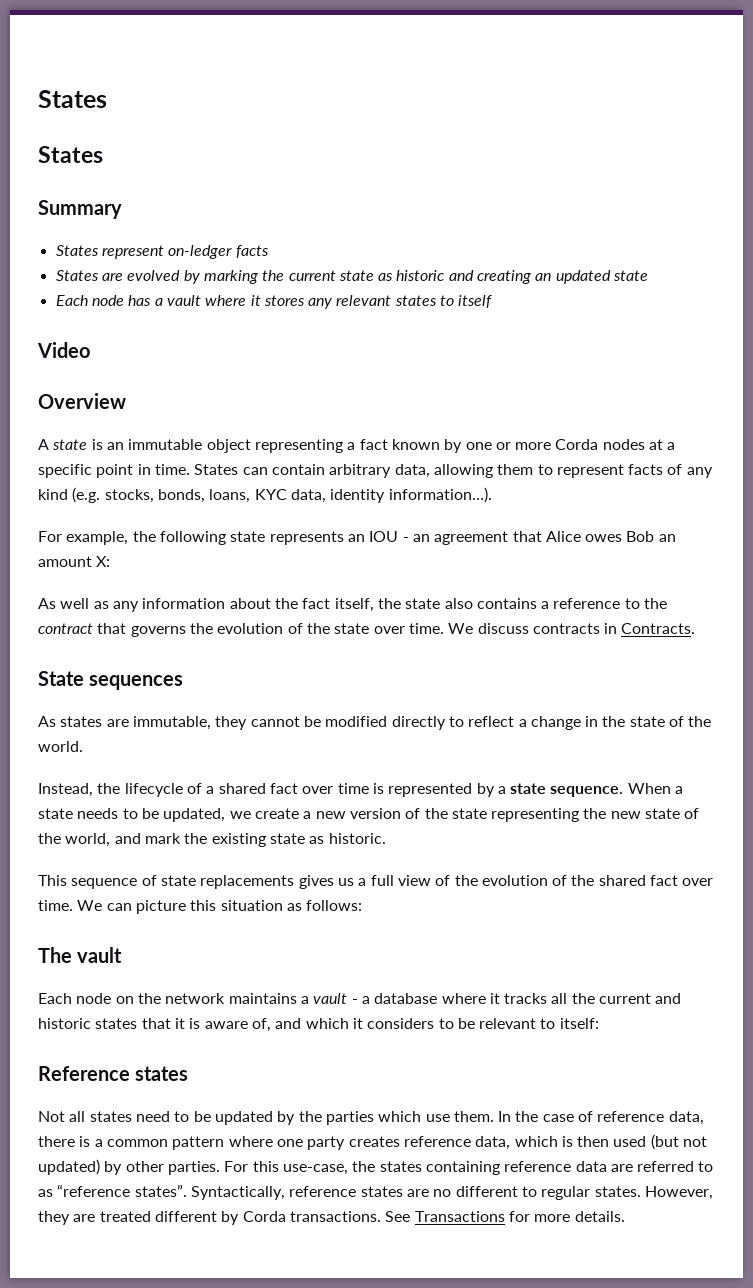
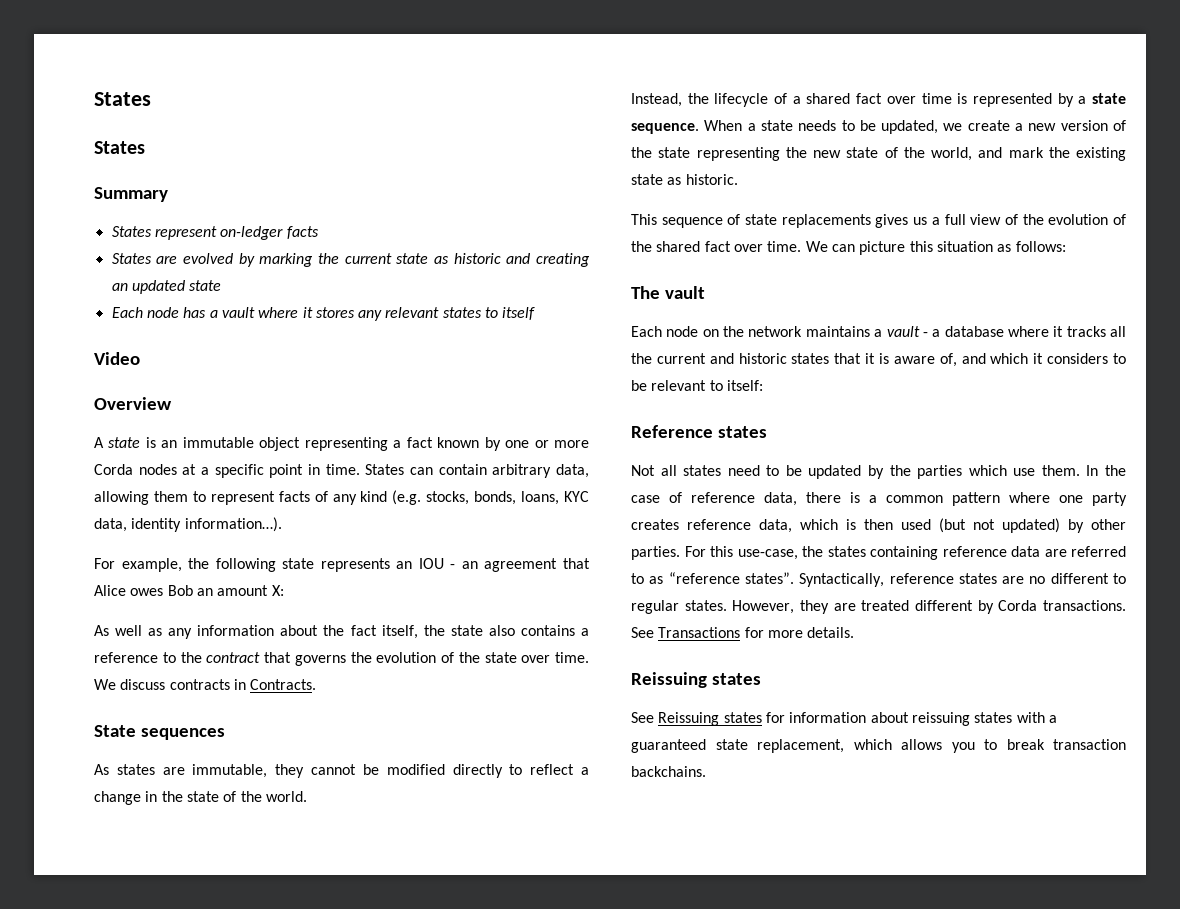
(625, 1216) none -> [631,672,761,688] [631,712,1057,726] [631,739,1126,753] [631,766,706,777] // Reissuing states // See Reissuing states for information about reissuing states with a guaranteed state replacement, which allows you to break transaction backchains.

